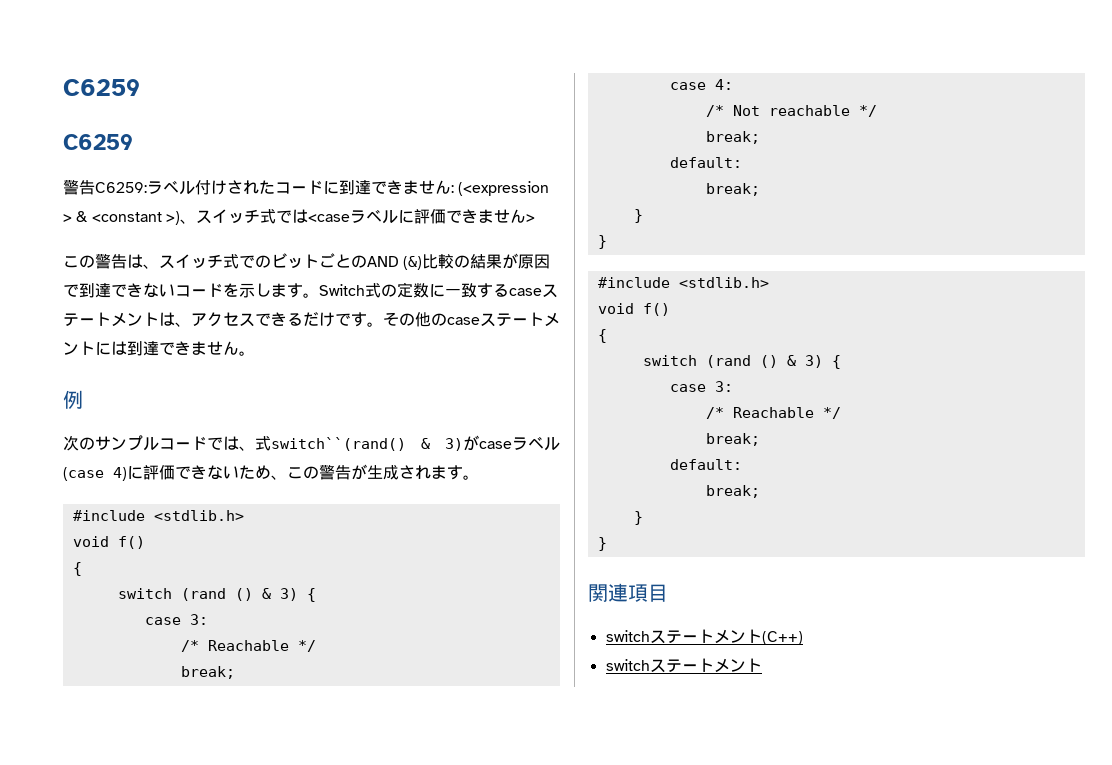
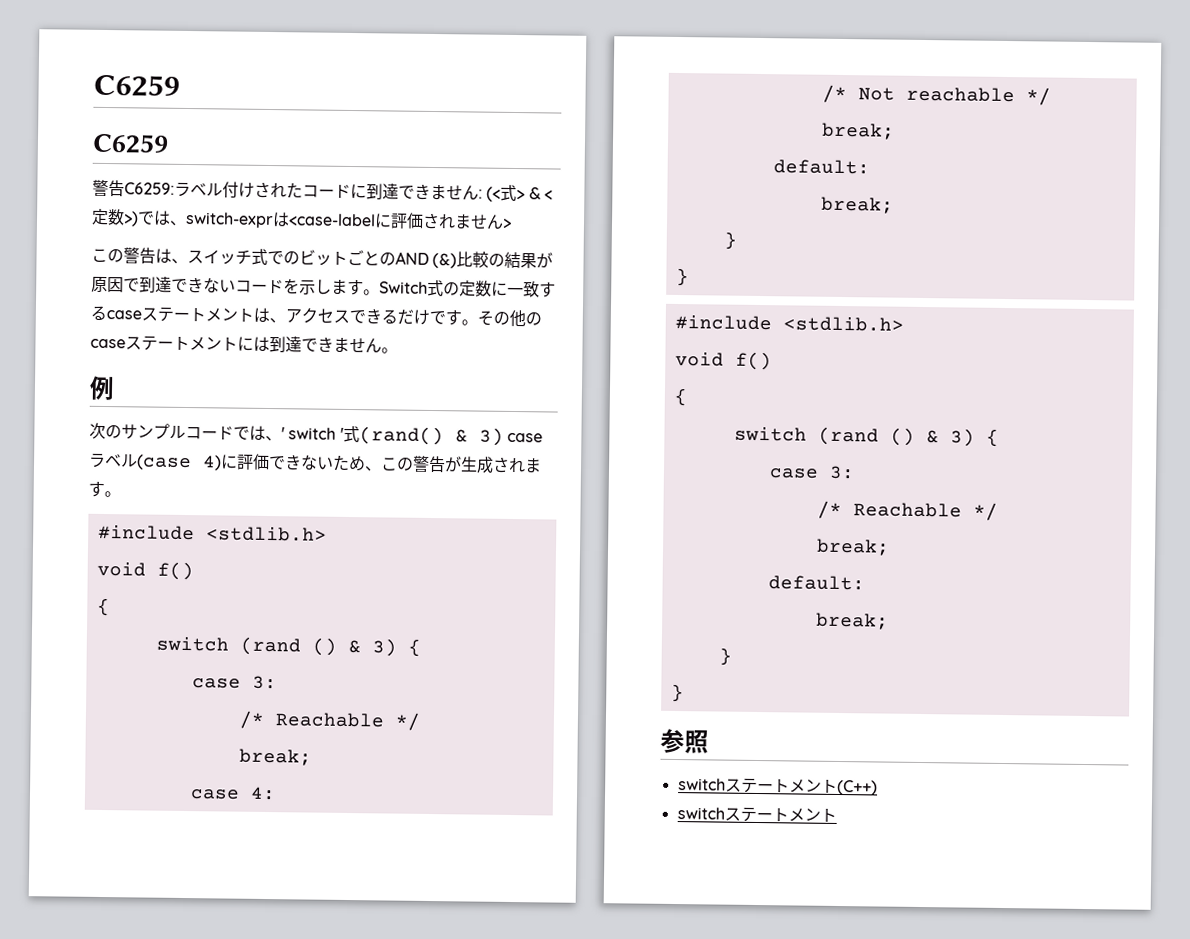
[458,181,550,196] (<expression -> [486,184,518,202] (<式
[91,209,478,225] <constant >)、スイッチ式では<caseラベルに評価でき -> [543,190,553,200] [91,208,456,230] <定数>)では、switch-exprは<case-labelに評価され
[255,435,479,451] 式switch``(rand() & 3)が -> [281,425,504,446] ' switch '式(rand() & 3)
[588,583,668,602] 関連項目 -> [660,728,709,754] 参照

